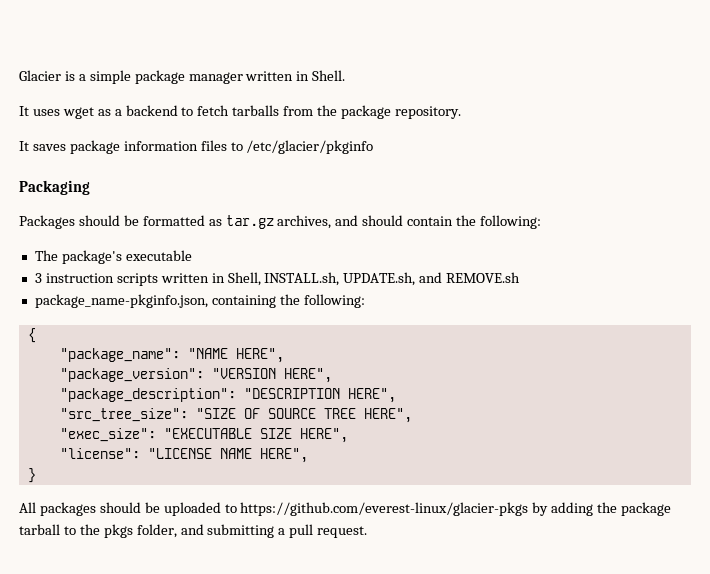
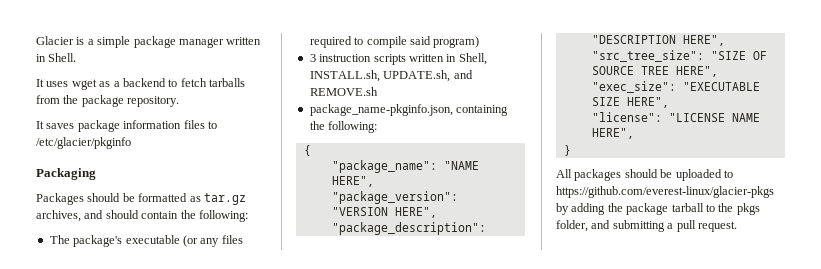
(192, 255) none -> [182,235,243,247] [309,36,480,48] (or any files required to compile said program)

